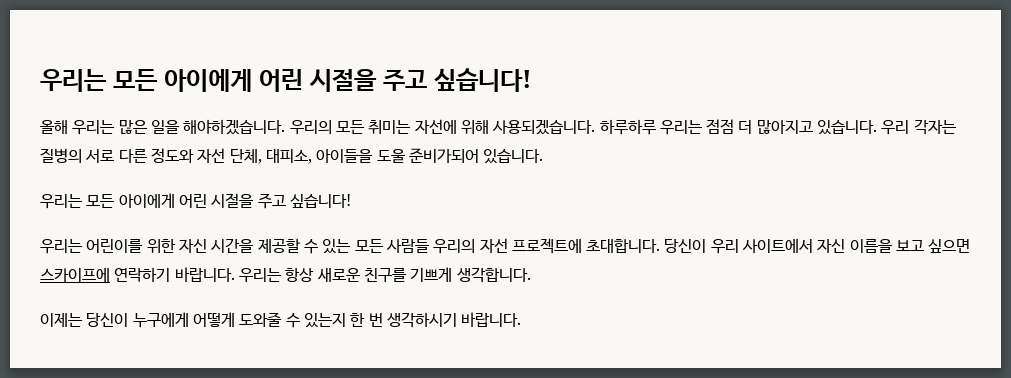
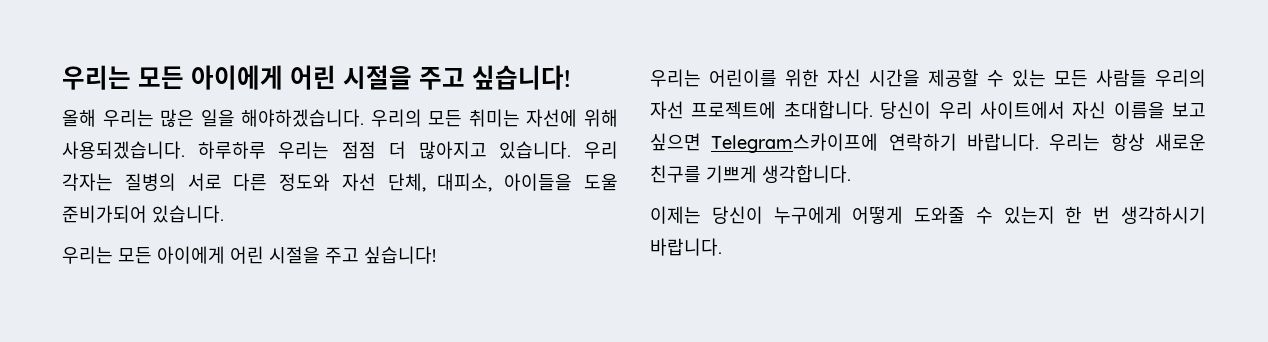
[40,268,110,282] 스카이프에 -> [711,133,879,153] Telegram스카이프에

